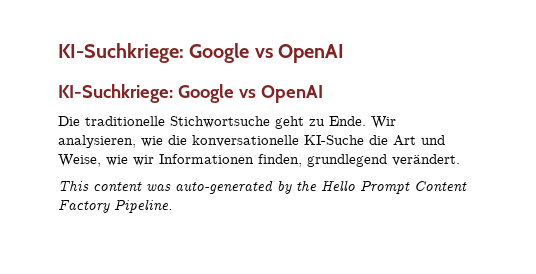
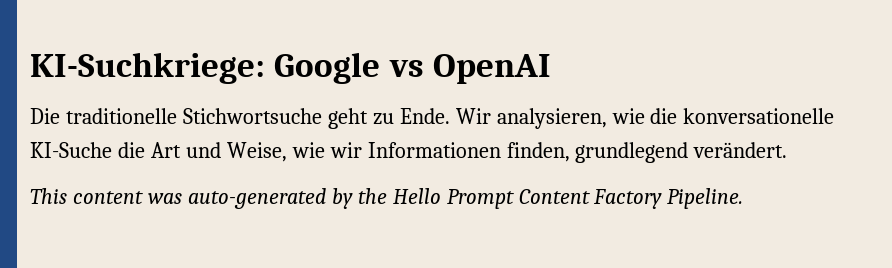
[58,43,345,63] [58,84,323,103] KI-Suchkriege: Google vs OpenAI // KI-Suchkriege: Google vs OpenAI -> [30,52,551,84] KI-Suchkriege: Google vs OpenAI

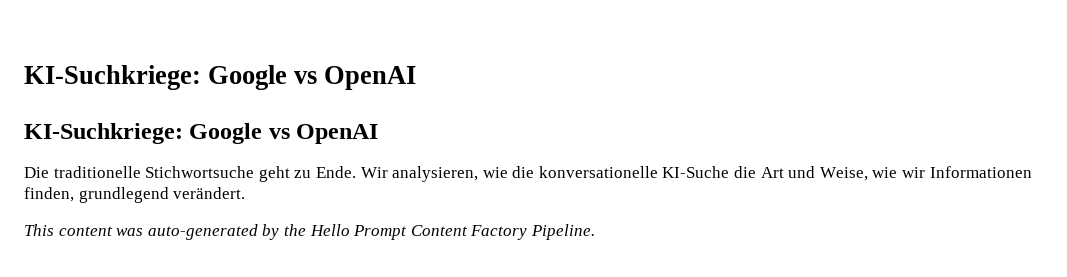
[30,52,551,84] KI-Suchkriege: Google vs OpenAI -> [24,65,417,90] [24,123,379,144] KI-Suchkriege: Google vs OpenAI // KI-Suchkriege: Google vs OpenAI

